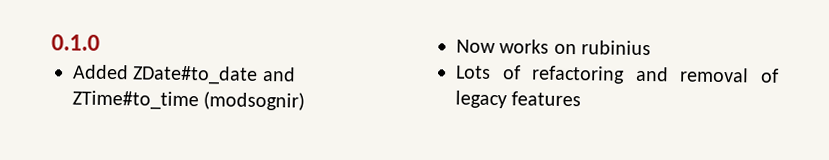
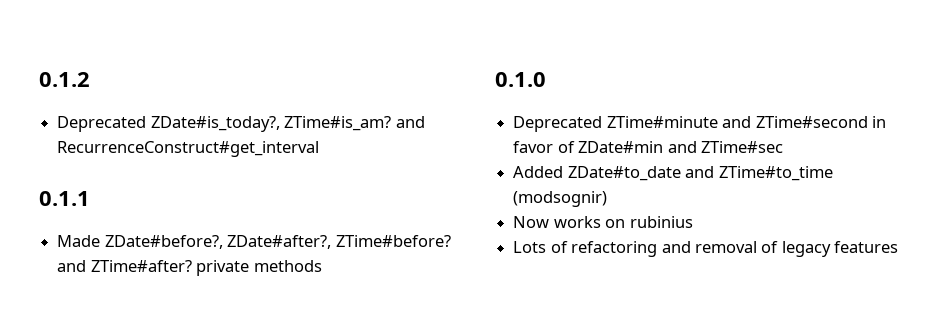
[51,34,100,51] 0.1.0 -> [39,72,90,87] [57,116,425,132] [57,141,320,157] [39,191,90,206] [57,235,451,249] [57,260,322,276] [495,72,546,87] [513,116,886,132] [513,141,783,153] 0.1.2 // Deprecated ZDate#is_today?, ZTime#is_am? and RecurrenceConstruct#get_interval // 0.1.1 // Made ZDate#before?, ZDate#after?, ZTime#before? and ZTime#after? private methods // 0.1.0 // Deprecated ZTime#minute and ZTime#second in favor of ZDate#min and ZTime#sec

